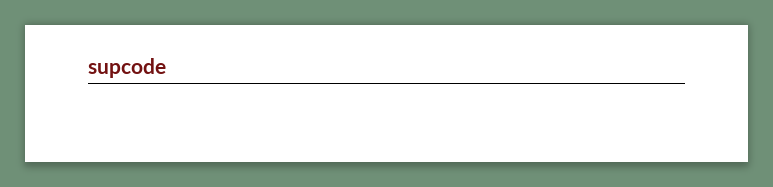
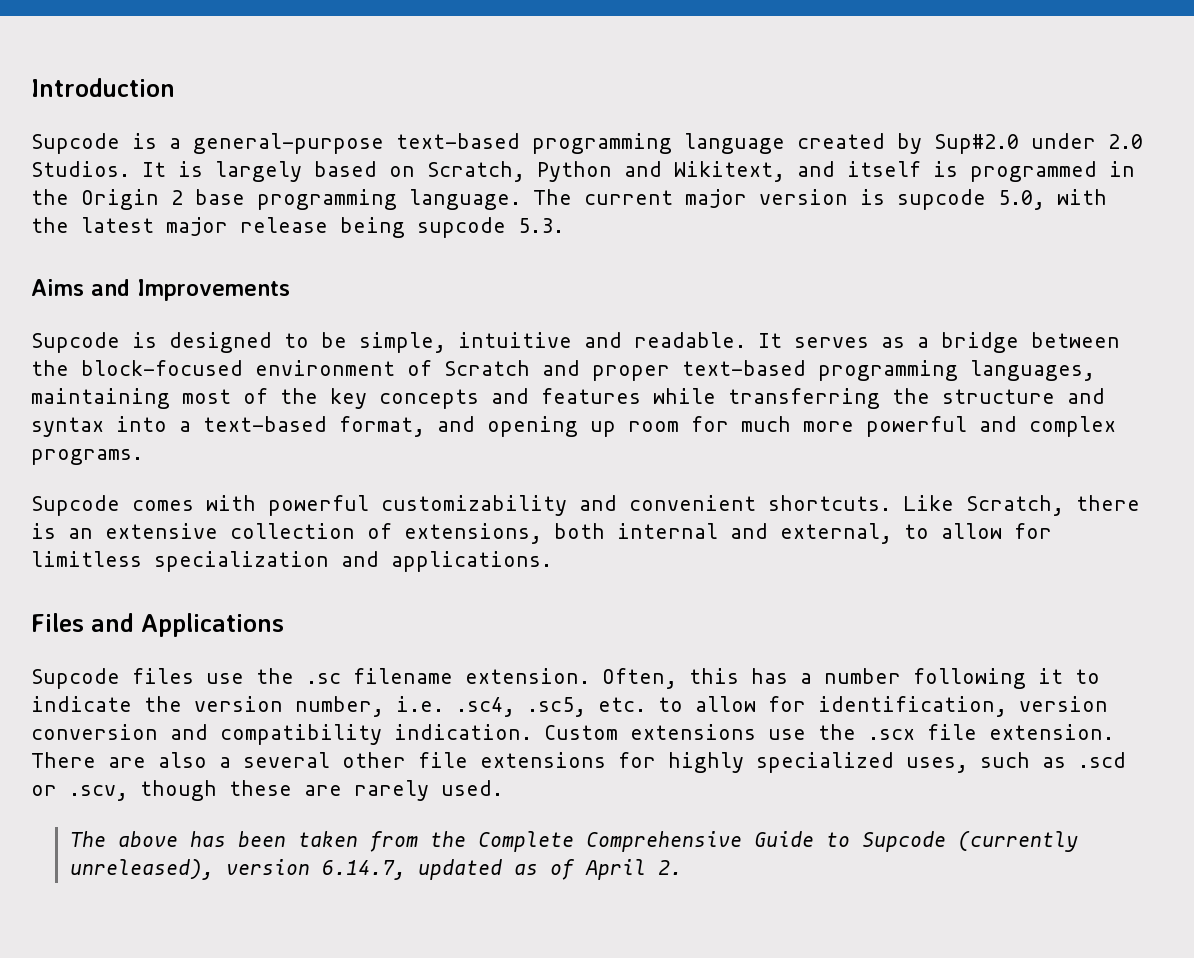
[88,58,166,78] supcode -> [31,78,175,97] [31,133,1143,154] [31,161,1135,182] [31,189,1107,210] [31,217,564,238] [31,279,290,301] [31,332,1120,353] [31,360,1095,381] [31,388,1105,409] [31,416,1116,437] [31,449,143,465] [31,495,1140,516] [31,523,1052,544] [31,551,552,572] [31,613,284,637] [31,668,1100,689] [31,696,1108,717] [31,724,1114,745] [31,752,1126,773] [31,780,503,801] [70,831,1079,852] [70,859,683,880] Introduction // Supcode is a general-purpose text-based programming language created by Sup#2.0 under 2.0 Studios. It is largely based on Scratch, Python and Wikitext, and itself is programmed in the Origin 2 base programming language. The current major version is supcode 5.0, with the latest major release being supcode 5.3. // Aims and Improvements // Supcode is designed to be simple, intuitive and readable. It serves as a bridge between the block-focused environment of Scratch and proper text-based programming languages, maintaining most of the key concepts and features while transferring the structure and syntax into a text-based format, and opening up room for much more powerful and complex programs. // Supcode comes with powerful customizability and convenient shortcuts. Like Scratch, there is an extensive collection of extensions, both internal and external, to allow for limitless specialization and applications. // Files and Applications // Supcode files use the .sc filename extension. Often, this has a number following it to indicate the version number, i.e. .sc4, .sc5, etc. to allow for identification, version conversion and compatibility indication. Custom extensions use the .scx file extension. There are also a several other file extensions for highly specialized uses, such as .scd or .scv, though these are rarely used. // The above has been taken from the Complete Comprehensive Guide to Supcode (currently unreleased), version 6.14.7, updated as of April 2.

